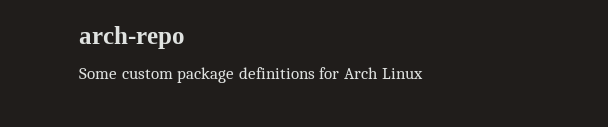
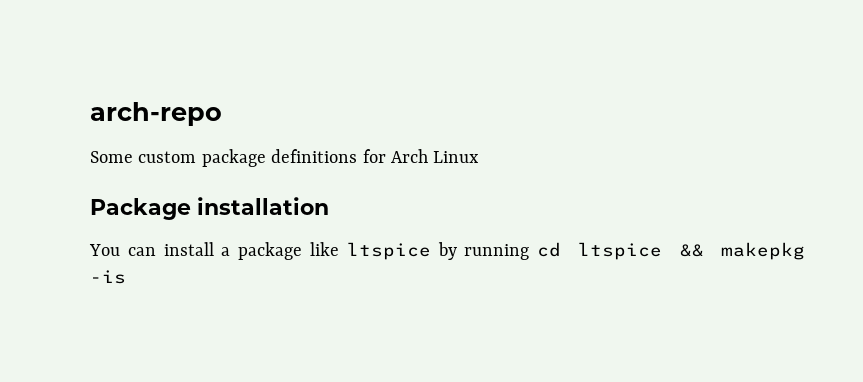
(423, 73) none -> [90,197,329,220] [89,242,805,260] [90,270,126,284] // Package installation // You can install a package like ltspice by running cd ltspice && makepkg -is

